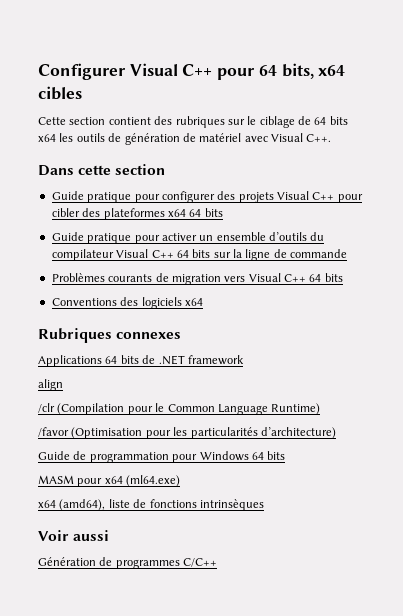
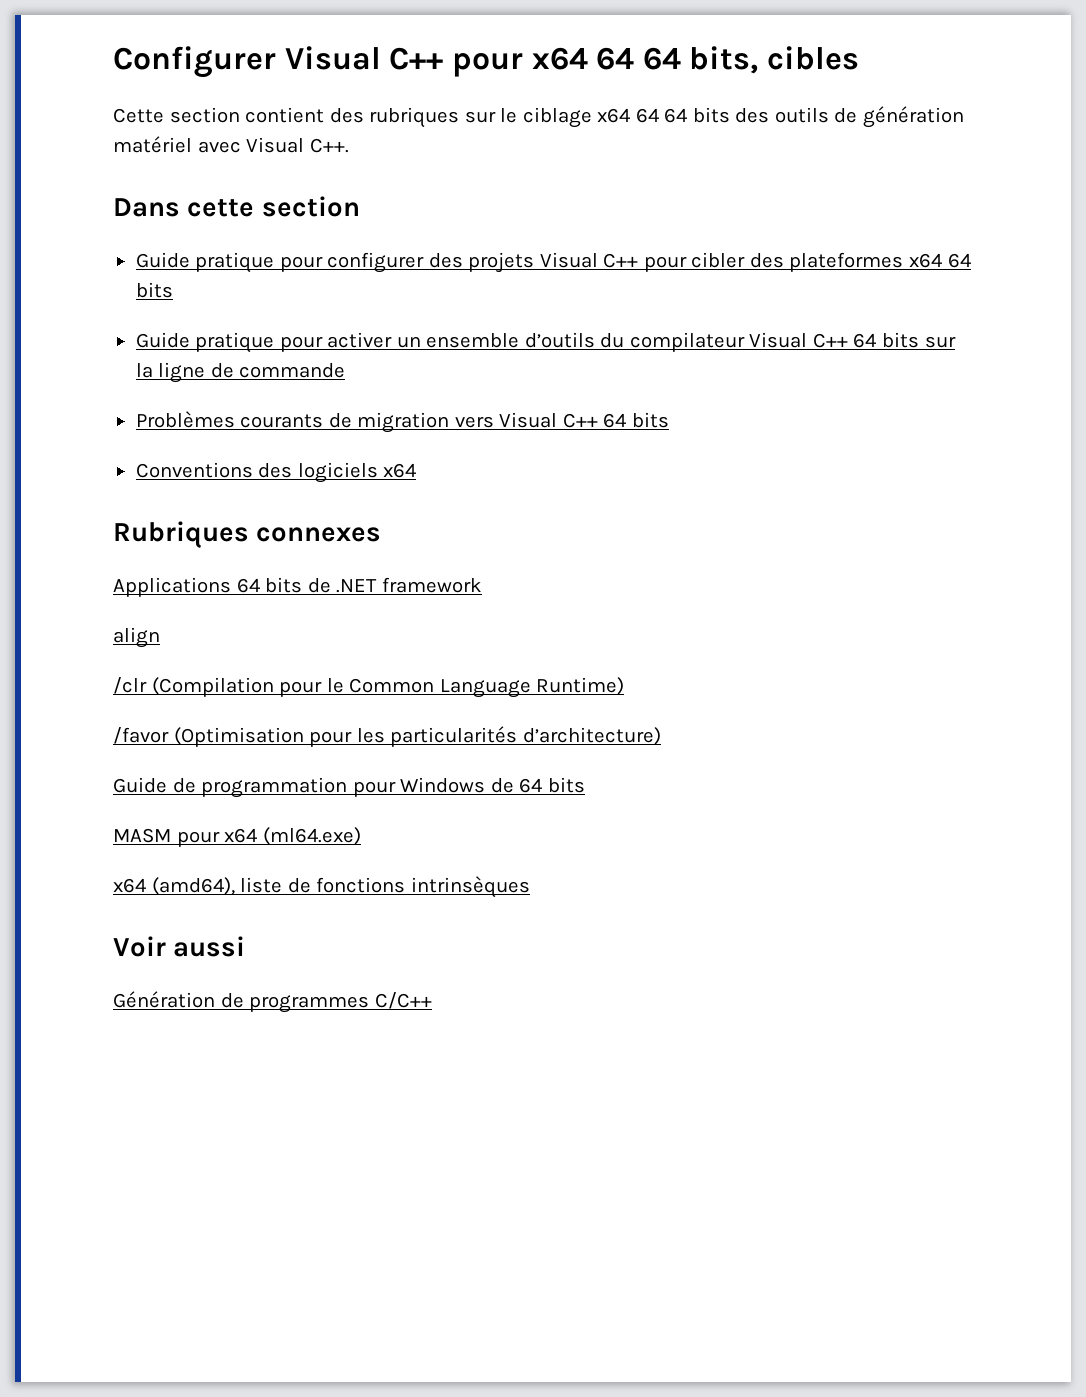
(256, 74) none -> [531,47,635,70] x64 64
[318,65,346,76] x64 -> (759, 60) none
[298,116,348,125] [38,133,74,142] de 64 bits x64 les -> [597,107,770,123] x64 64 64 bits des
[182,133,196,142] de -> (965, 117) none
(249, 456) none -> [490,778,514,793] de

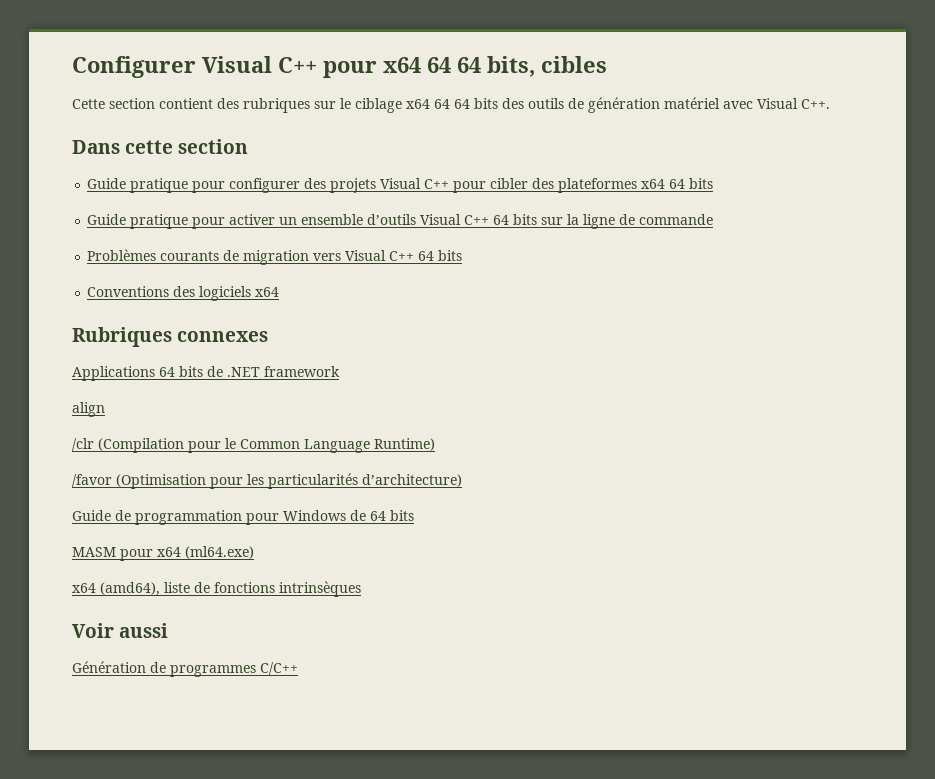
[600,332,745,352] du compilateur -> (417, 219) none

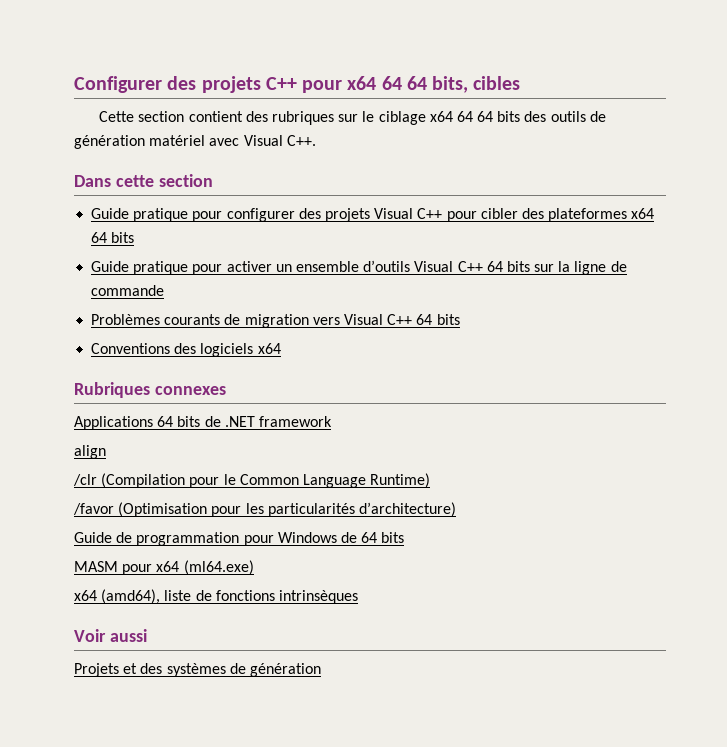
[202,56,272,73] Visual -> [167,76,261,93] des projets
[72,661,298,677] Génération de programmes C/C++ -> [74,663,321,677] Projets et des systèmes de génération

